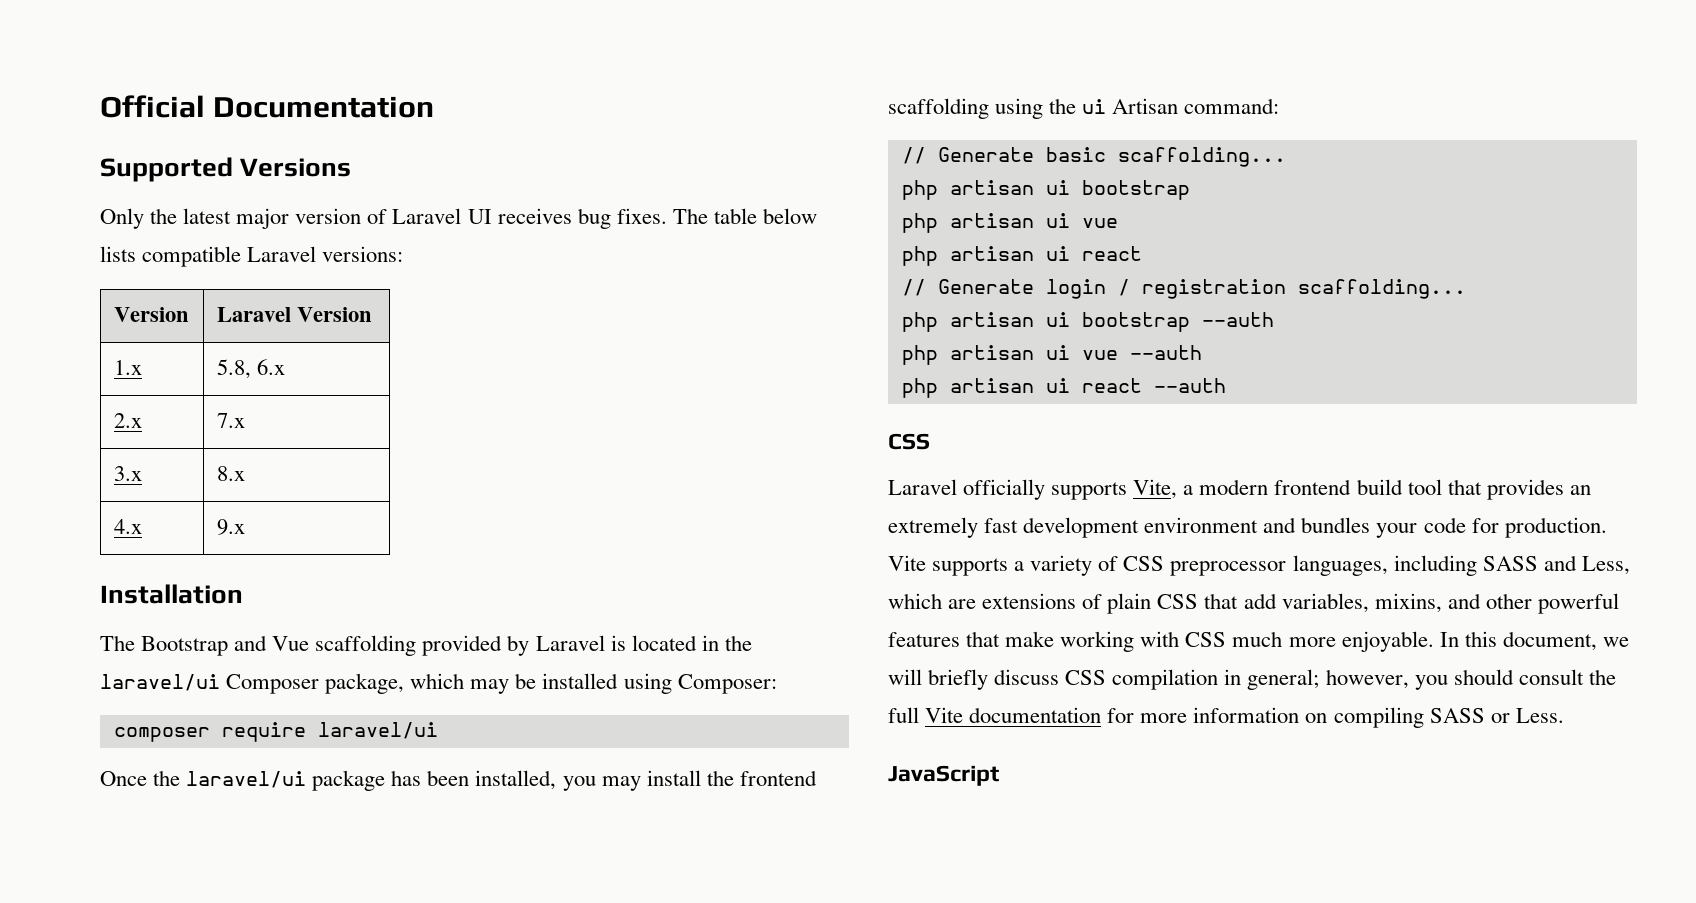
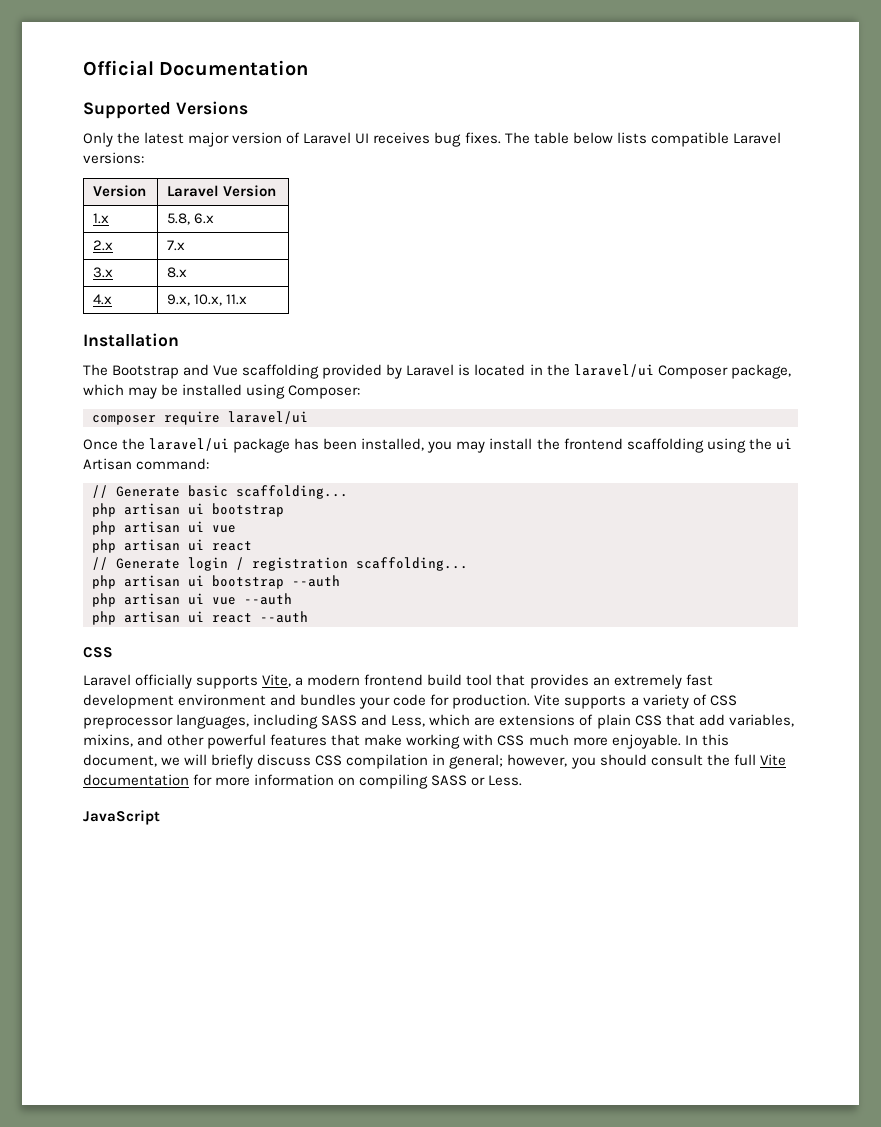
[216,519,245,535] 9.x -> [167,294,248,306] 9.x, 10.x, 11.x

